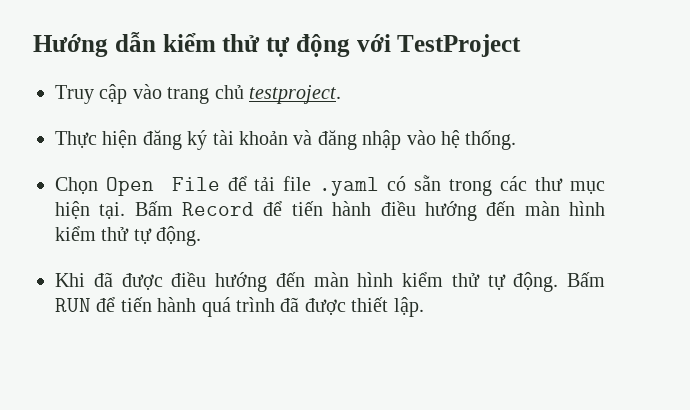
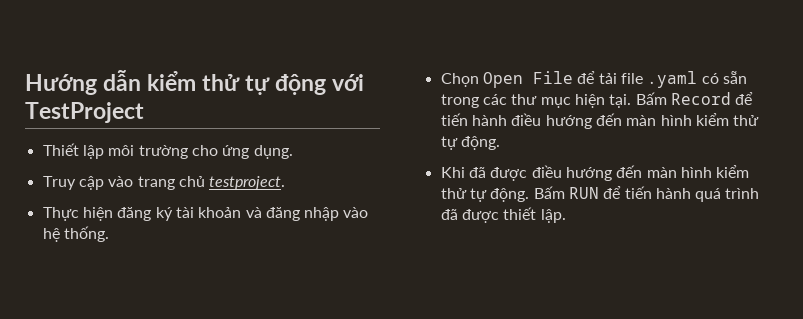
(522, 45) none -> [42,143,293,159] // Thiết lập môi trường cho ứng dụng.

